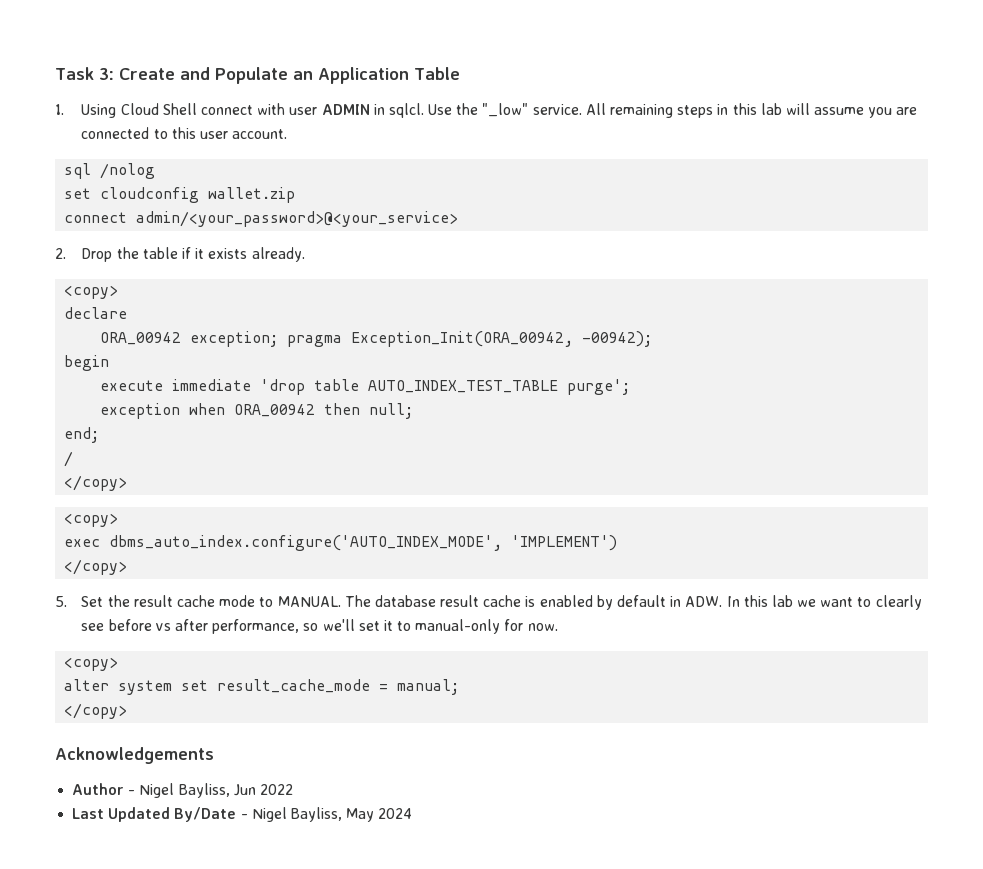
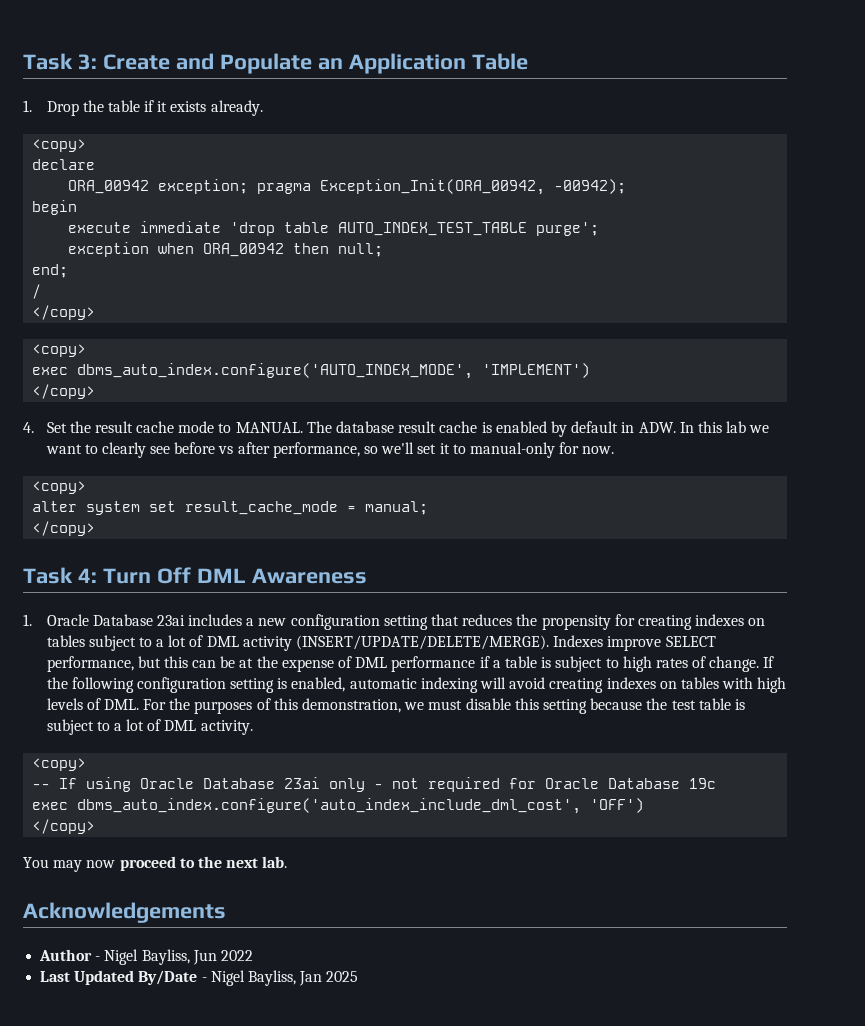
[81,103,918,118] [81,127,288,139] [64,163,156,179] [64,187,296,203] [64,211,459,227] [55,248,66,259] Using Cloud Shell connect with user ADMIN in sqlcl. Use the "_low" service. All remaining steps in this lab will assume you are connected to this user account. // sql /nolog // set cloudconfig wallet.zip // connect admin/<your_password>@<your_service> // 2. -> (32, 106) none
[55,596,67,607] 5. -> [23,422,34,433] 4.
(128, 711) none -> [23,567,367,584] [23,614,766,630] [46,635,716,651] [46,656,775,672] [46,677,787,693] [46,698,745,714] [46,719,253,735] [32,758,87,771] [32,777,717,792] [32,798,645,814] [32,819,96,834] [23,856,288,872] // Task 4: Turn Off DML Awareness // 1. Oracle Database 23ai includes a new configuration setting that reduces the propensity for creating indexes on tables subject to a lot of DML activity (INSERT/UPDATE/DELETE/MERGE). Indexes improve SELECT performance, but this can be at the expense of DML performance if a table is subject to high rates of change. If the following configuration setting is enabled, automatic indexing will avoid creating indexes on tables with high levels of DML. For the purposes of this demonstration, we must disable this setting because the test table is subject to a lot of DML activity. // <copy> // -- If using Oracle Database 23ai only - not required for Oracle Database 19c // exec dbms_auto_index.configure('auto_index_include_dml_cost', 'OFF') // </copy> // You may now proceed to the next lab.
[346,808,413,822] May 2024 -> [299,971,359,986] Jan 2025

